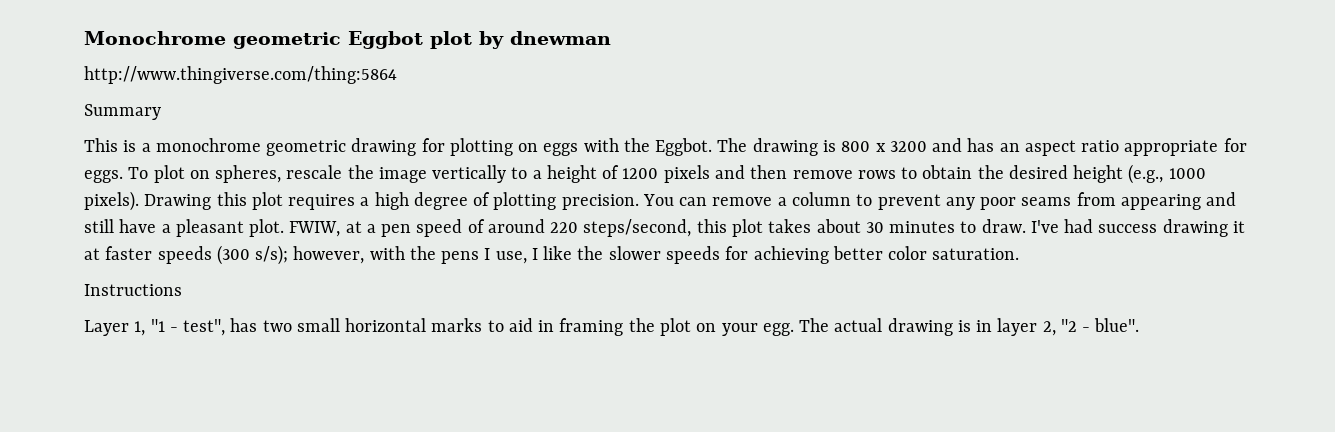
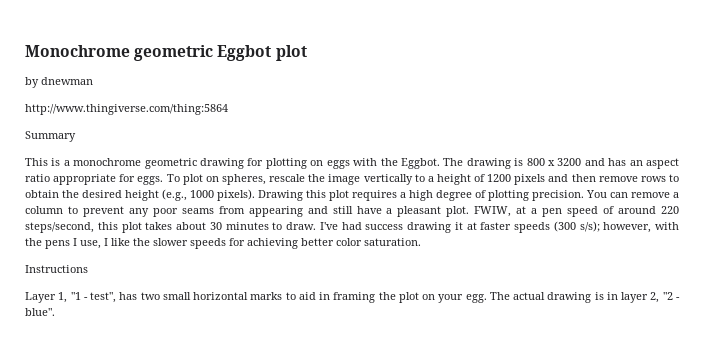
(472, 40) none -> (307, 53) //

